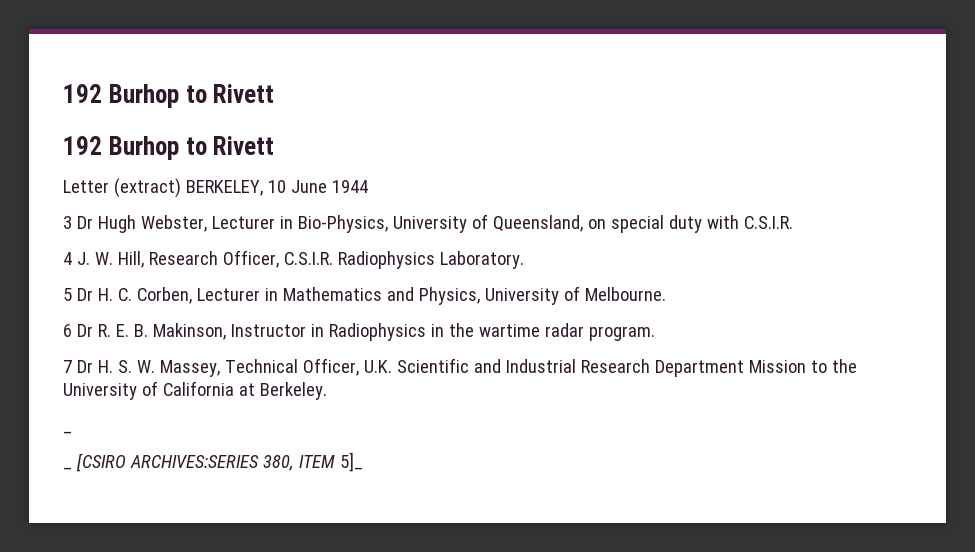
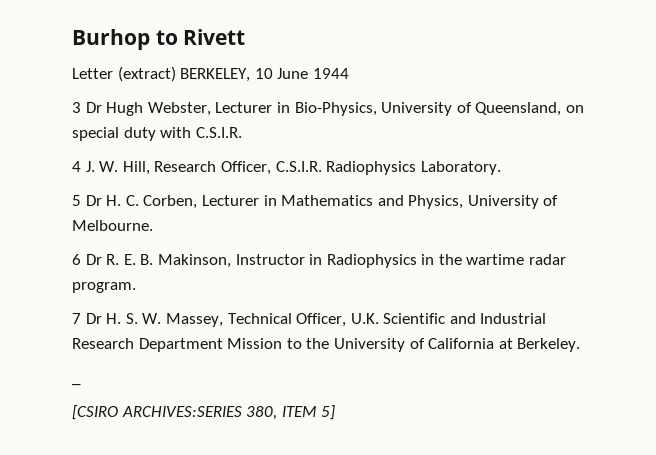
[63,84,275,108] [63,136,102,155] 192 Burhop to Rivett // 192 -> (72, 39) none
[63,467,72,470] _ -> (81, 384) none
[339,452,363,472] 5]_ -> [321,405,336,420] 5]

